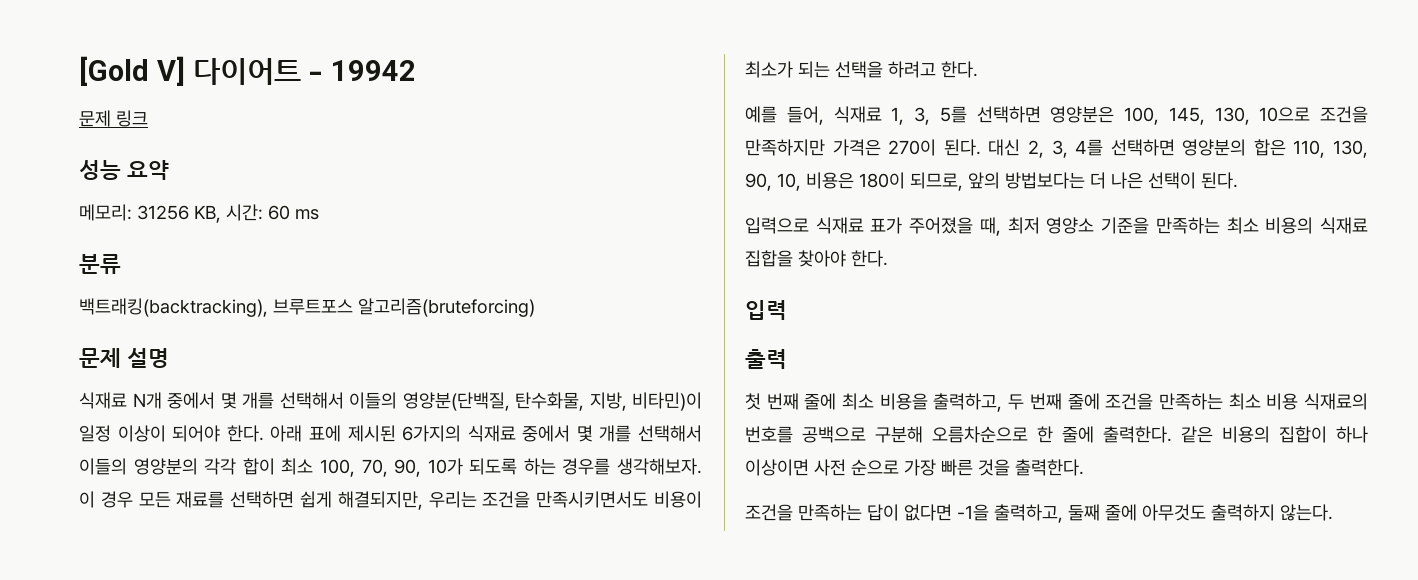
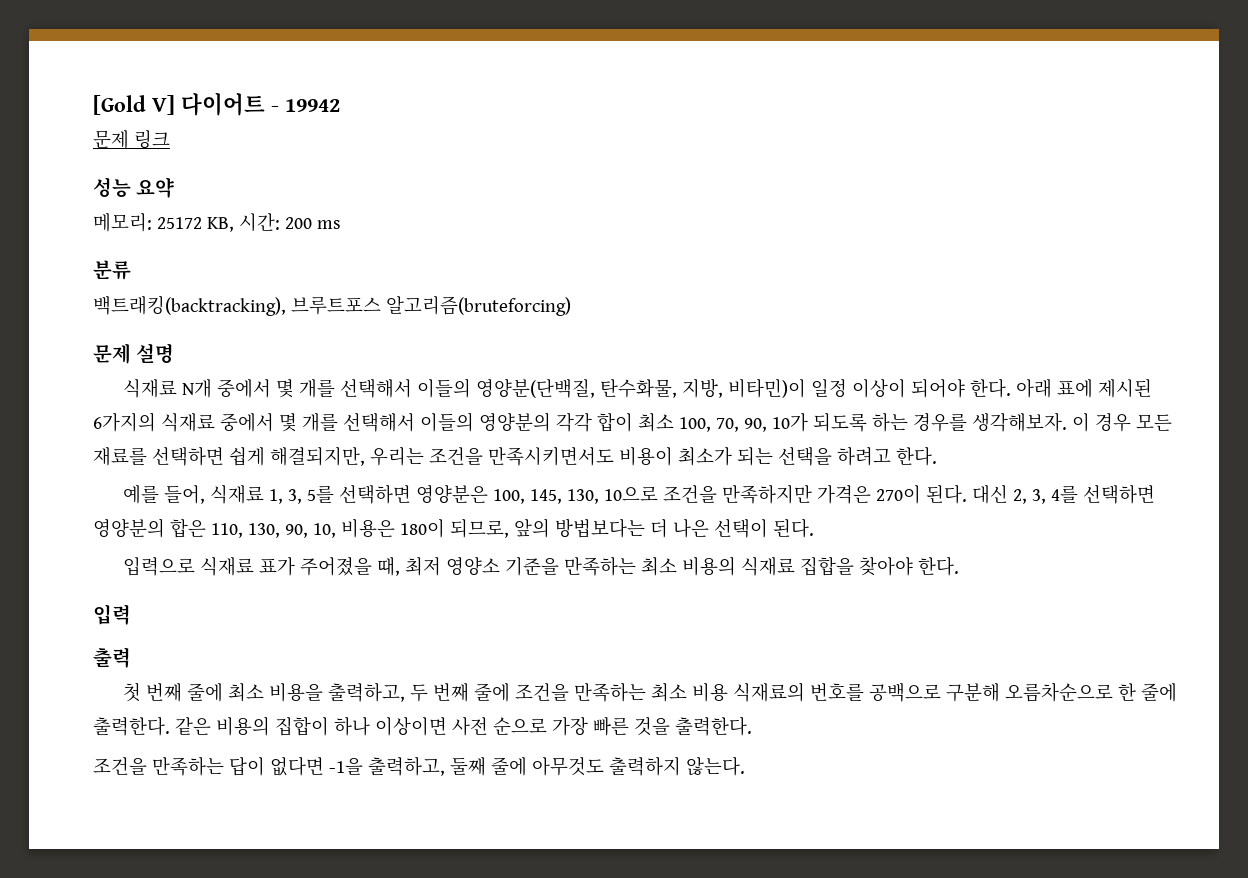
[137,205,189,220] 31256 -> [156,217,202,229] 25172
[268,205,290,220] 60 -> [284,217,312,229] 200

